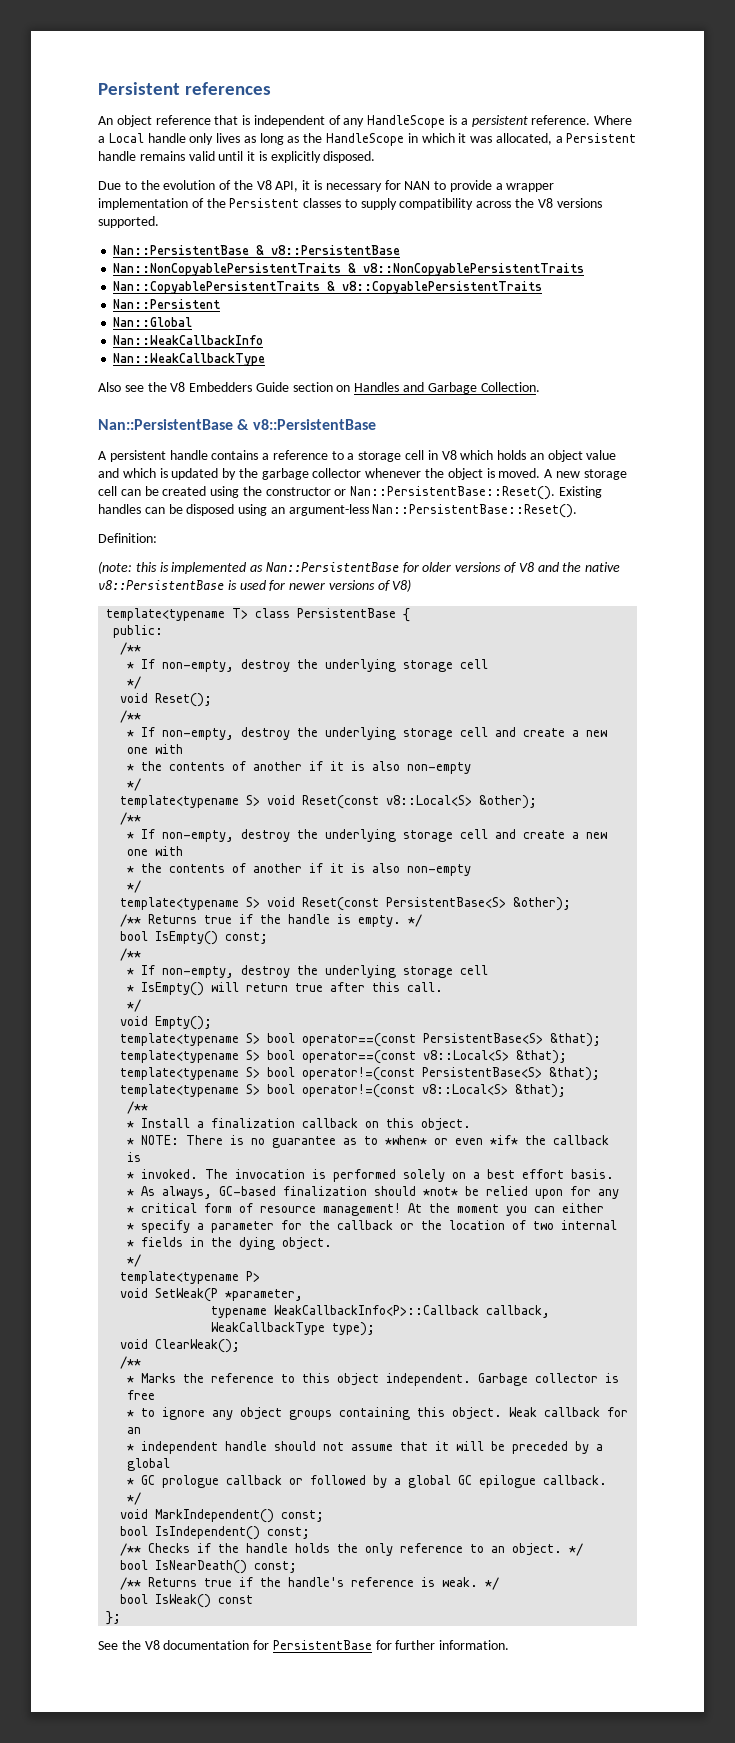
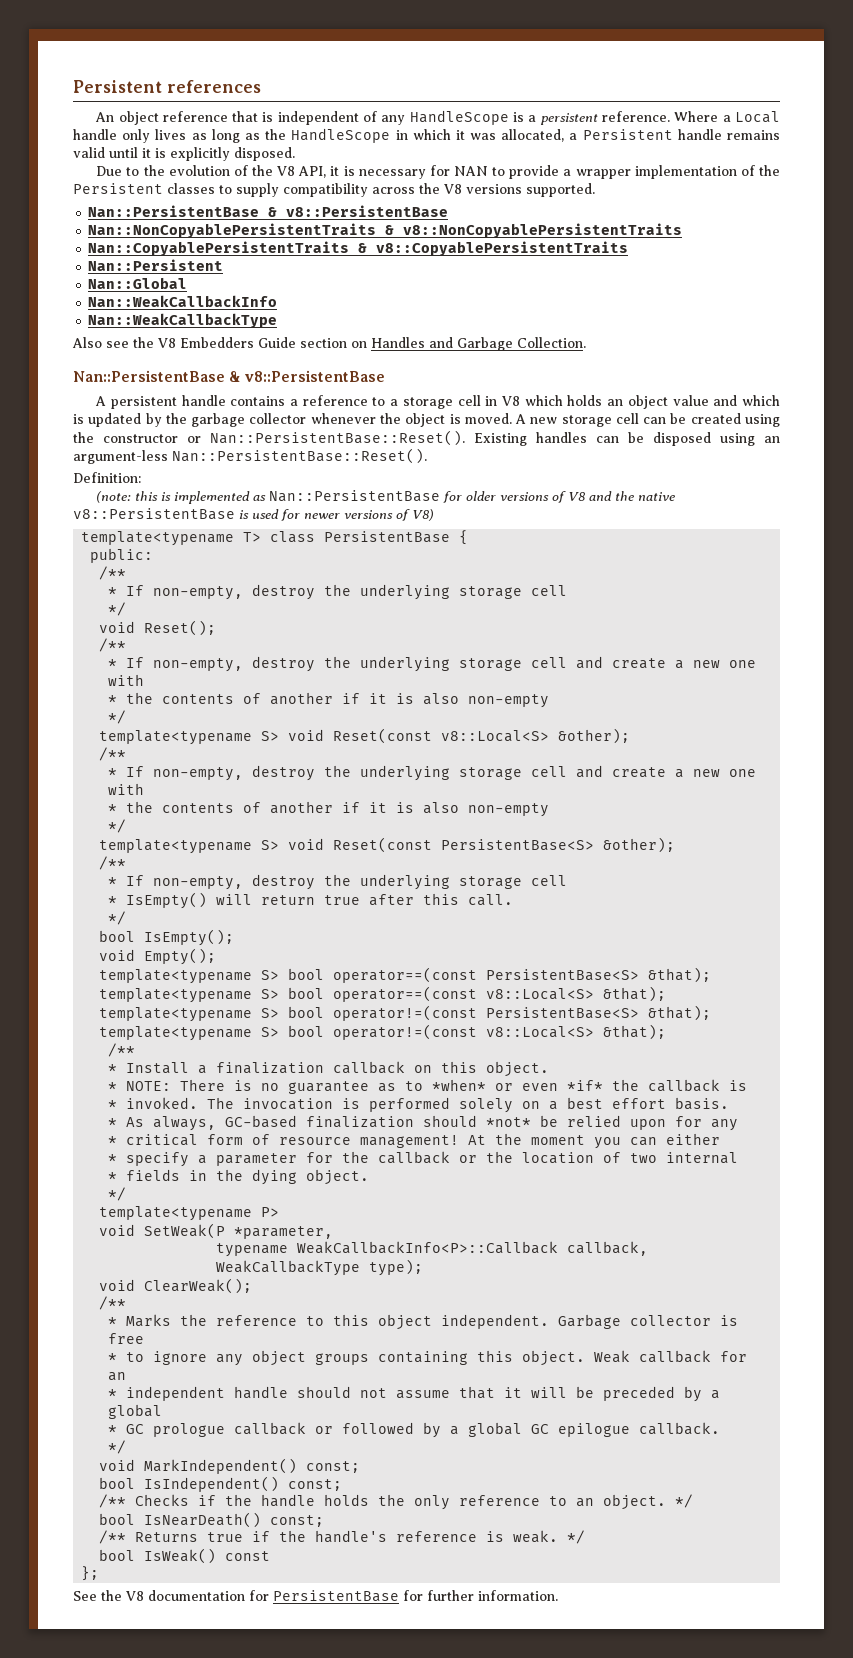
[120,914,423,927] [120,931,269,945] // /** Returns true if the handle is empty. */ // bool IsEmpty() const; -> (676, 845) none
(142, 1005) none -> [99,929,235,946] // bool IsEmpty();

